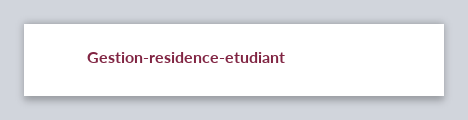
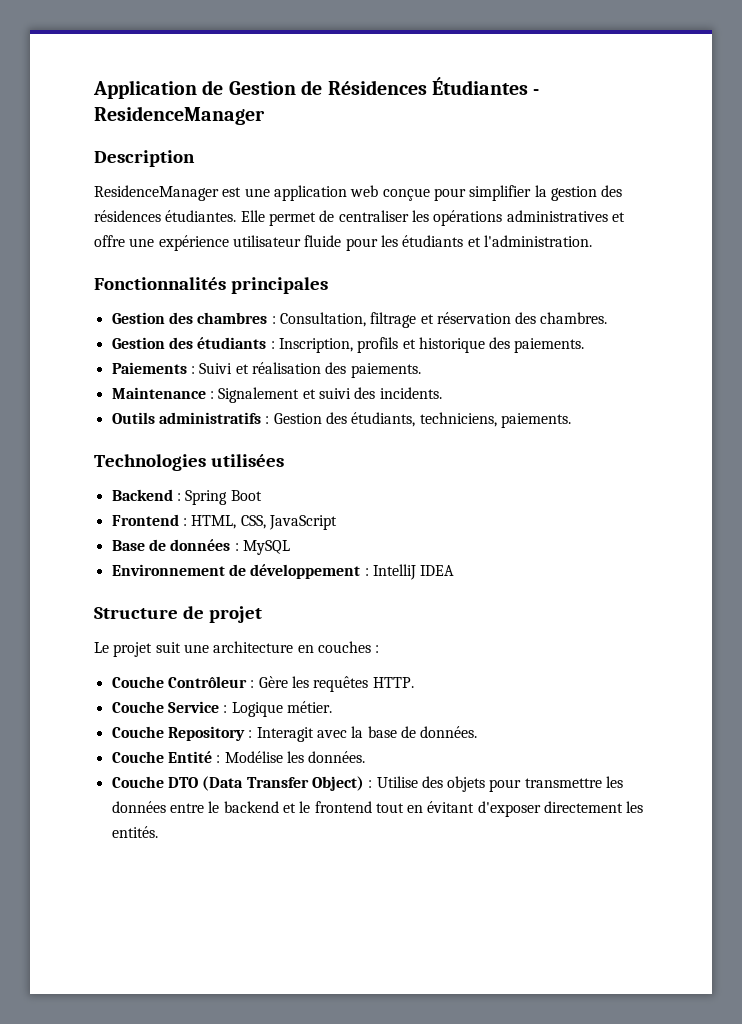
[87,52,285,63] Gestion-residence-etudiant -> [93,77,540,99] [94,106,265,125] [94,150,195,167] [94,185,623,201] [94,210,625,226] [94,235,592,251] [94,277,328,294] [111,312,608,328] [111,337,585,353] [111,362,421,378] [111,387,442,403] [111,412,571,428] [94,454,284,471] [111,489,262,505] [111,514,337,530] [111,539,290,555] [111,564,455,580] [94,606,262,623] [94,641,380,657] [111,676,414,692] [111,701,332,717] [111,726,478,742] [111,751,366,763] [111,776,624,792] [111,801,644,817] [111,826,158,838] Application de Gestion de Résidences Étudiantes - ResidenceManager // Description // ResidenceManager est une application web conçue pour simplifier la gestion des résidences étudiantes. Elle permet de centraliser les opérations administratives et offre une expérience utilisateur fluide pour les étudiants et l'administration. // Fonctionnalités principales // Gestion des chambres : Consultation, filtrage et réservation des chambres. // Gestion des étudiants : Inscription, profils et historique des paiements. // Paiements : Suivi et réalisation des paiements. // Maintenance : Signalement et suivi des incidents. // Outils administratifs : Gestion des étudiants, techniciens, paiements. // Technologies utilisées // Backend : Spring Boot // Frontend : HTML, CSS, JavaScript // Base de données : MySQL // Environnement de développement : IntelliJ IDEA // Structure de projet // Le projet suit une architecture en couches : // Couche Contrôleur : Gère les requêtes HTTP. // Couche Service : Logique métier. // Couche Repository : Interagit avec la base de données. // Couche Entité : Modélise les données. // Couche DTO (Data Transfer Object) : Utilise des objets pour transmettre les données entre le backend et le frontend tout en évitant d'exposer directement les entités.

